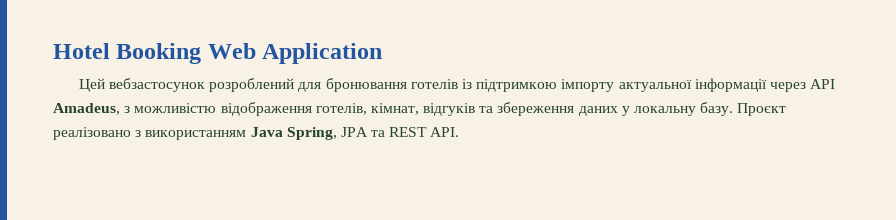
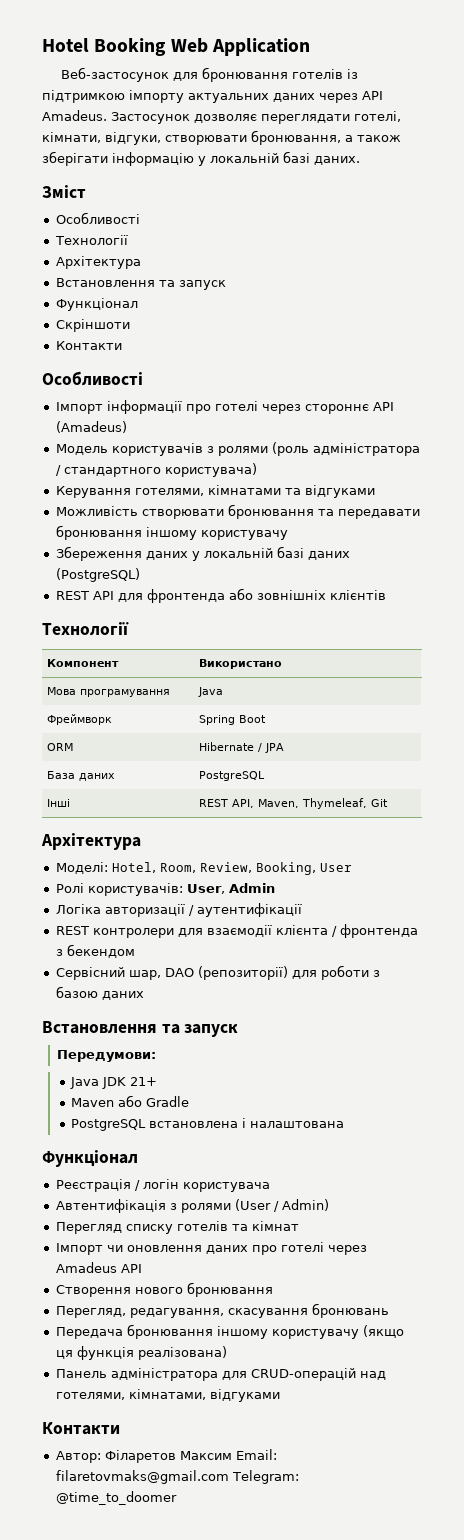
[78,78,295,92] Цей вебзастосунок розроблений -> [61,67,170,82] Веб-застосунок
[618,78,836,92] [53,102,787,116] [53,127,460,140] актуальної інформації через API Amadeus, з можливістю відображення готелів, кімнат, відгуків та збереження даних у локальну базу. Проєкт реалізовано з використанням Java Spring, JPA та REST API. -> [188,91,383,103] [42,110,401,124] [42,130,401,145] [42,151,360,166] [42,185,86,198] [55,212,140,224] [54,235,128,245] [55,256,141,269] [55,278,226,290] [55,298,138,311] [55,319,130,332] [55,341,122,350] [42,371,143,386] [55,400,394,414] [55,421,127,433] [55,442,420,456] [55,463,257,477] [55,485,375,498] [55,504,420,519] [55,525,288,540] [55,546,350,561] [55,568,140,582] [55,588,386,603] [42,622,129,636] [47,659,120,667] [199,659,283,669] [47,687,171,697] [198,687,224,697] [47,714,113,725] [199,715,267,725] [47,743,74,751] [199,742,285,753] [47,771,116,781] [199,771,266,781] [47,799,71,807] [199,798,389,809] [41,833,141,850] [55,862,352,875] [55,883,275,896] [55,903,302,917] [55,924,418,938] [55,944,135,958] [55,965,380,980] [55,986,144,1000] [42,1021,239,1037] [57,1050,157,1062] [69,1077,157,1089] [70,1095,189,1107] [70,1118,344,1131] [42,1150,138,1167] [55,1179,270,1192] [55,1199,329,1213] [55,1221,299,1234] [55,1242,367,1255] [55,1262,142,1273] [55,1282,273,1297] [55,1303,389,1318] [55,1324,404,1339] [55,1346,227,1360] [55,1368,386,1381] [55,1389,280,1402] [42,1422,120,1435] [55,1449,277,1463] [55,1470,299,1484] [55,1491,177,1505] актуальних даних через API Amadeus. Застосунок дозволяє переглядати готелі, кімнати, відгуки, створювати бронювання, а також зберігати інформацію у локальній базі даних. // Зміст // Особливості // Технології // Архітектура // Встановлення та запуск // Функціонал // Скріншоти // Контакти // Особливості // Імпорт інформації про готелі через стороннє API (Amadeus) // Модель користувачів з ролями (роль адміністратора / стандартного користувача) // Керування готелями, кімнатами та відгуками // Можливість створювати бронювання та передавати бронювання іншому користувачу // Збереження даних у локальній базі даних (PostgreSQL) // REST API для фронтенда або зовнішніх клієнтів // Технології // Компонент | Використано // Мова програмування | Java // Фреймворк | Spring Boot // ORM | Hibernate / JPA // База даних | PostgreSQL // Інші | REST API, Maven, Thymeleaf, Git // Архітектура // Моделі: Hotel, Room, Review, Booking, User // Ролі користувачів: User, Admin // Логіка авторизації / аутентифікації // REST контролери для взаємодії клієнта / фронтенда з бекендом // Сервісний шар, DAO (репозиторії) для роботи з базою даних // Встановлення та запуск // Передумови: // Java JDK 21+ // Maven або Gradle // PostgreSQL встановлена і налаштована // Функціонал // Реєстрація / логін користувача // Автентифікація з ролями (User / Admin) // Перегляд списку готелів та кімнат // Імпорт чи оновлення даних про готелі через Amadeus API // Створення нового бронювання // Перегляд, редагування, скасування бронювань // Передача бронювання іншому користувачу (якщо ця функція реалізована) // Панель адміністратора для CRUD-операцій над готелями, кімнатами, відгуками // Контакти // Автор: Філаретов Максим Email: filaretovmaks@gmail.com Telegram: @time_to_doomer

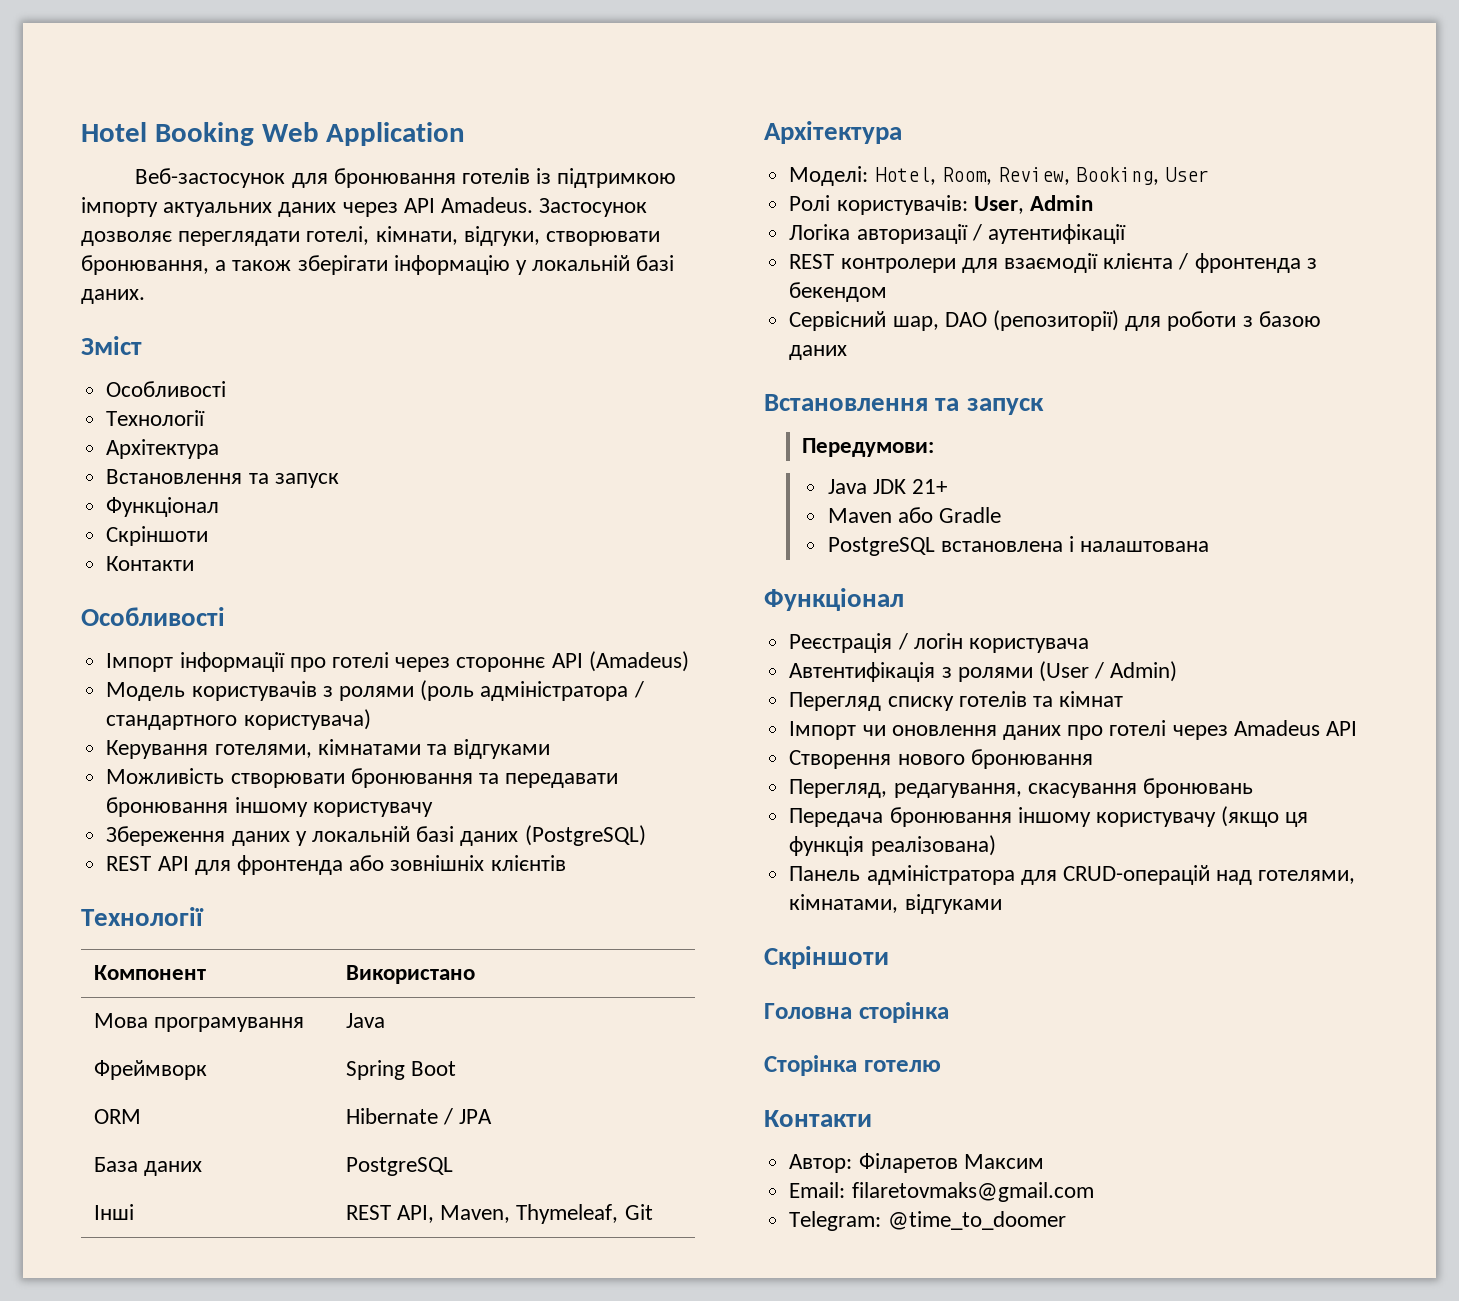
(280, 1395) none -> [764,946,889,969] [764,1002,949,1023] [764,1055,941,1076] // Скріншоти // Головна сторінка // Сторінка готелю
(232, 1455) none -> (1044, 1161) //
(229, 1477) none -> (1094, 1192) //

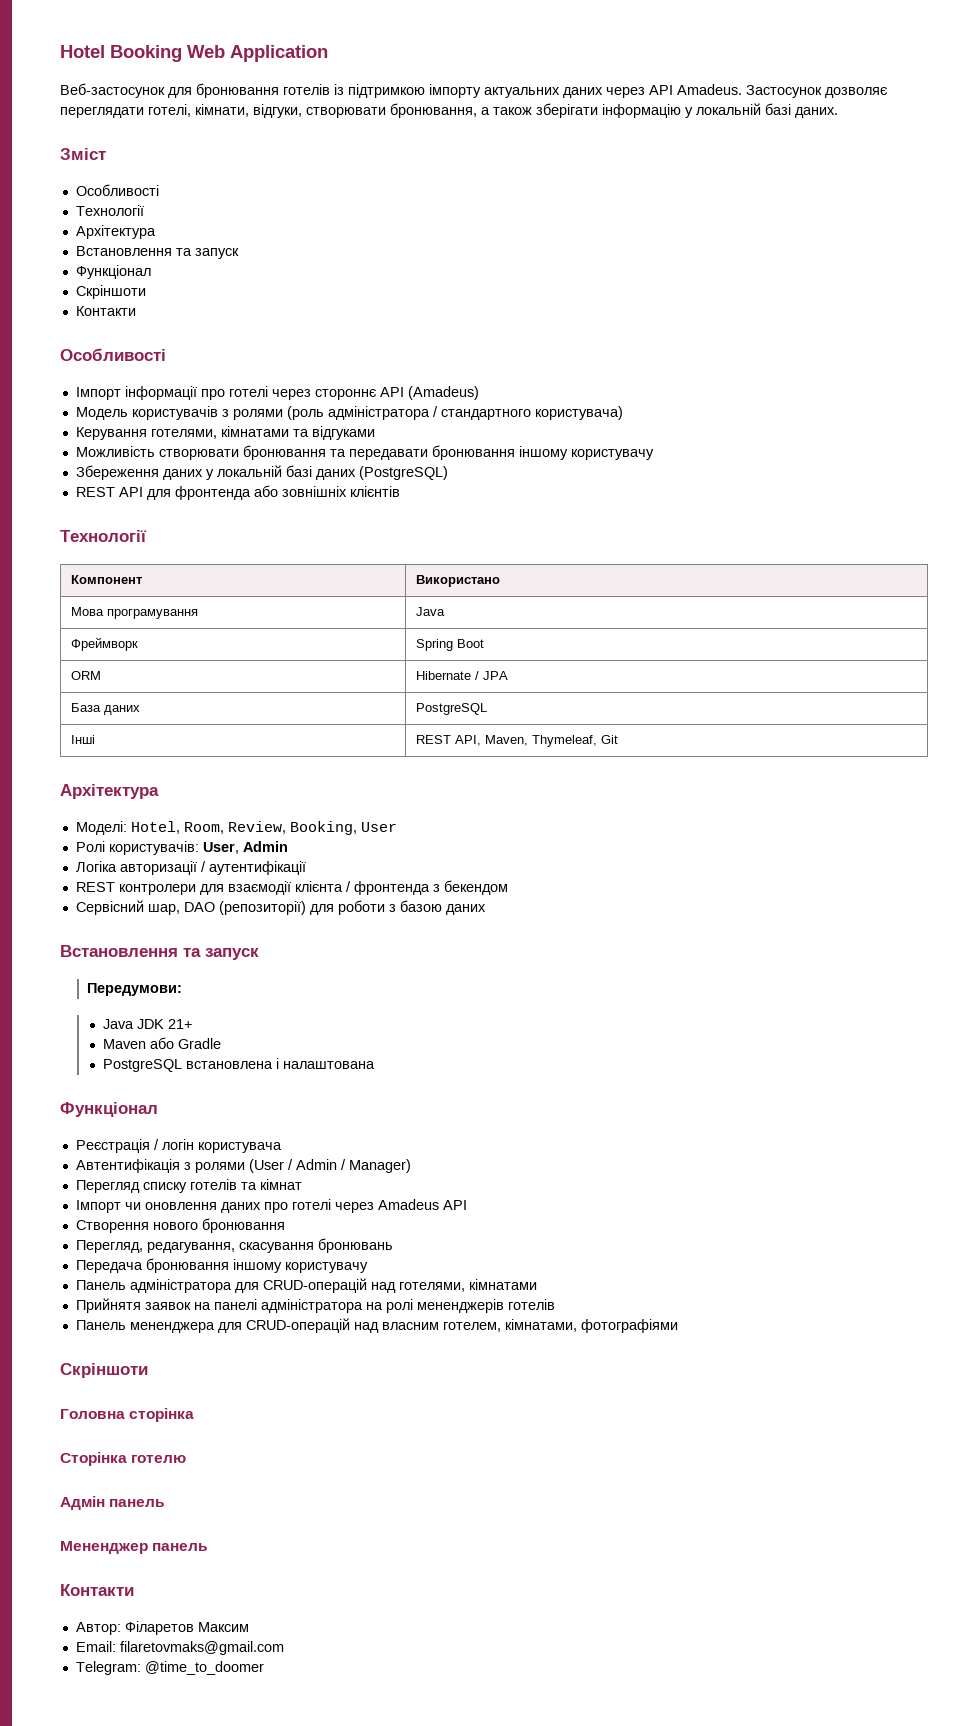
[1110,661,1178,682] Admin) -> [295,1159,411,1173] Admin / Manager)
[1221,806,1309,827] [789,835,996,856] (якщо ця функція реалізована) -> (368, 1267) none
[789,894,1002,914] кімнатами, відгуками -> [468,1279,537,1290] [75,1298,555,1313] [75,1318,678,1333] кімнатами // Прийнятя заявок на панелі адміністратора на ролі мененджерів готелів // Панель мененджера для CRUD-операцій над власним готелем, кімнатами, фотографіями
(941, 1066) none -> [60,1496,166,1510] [60,1541,209,1554] // Адмін панель // Мененджер панель

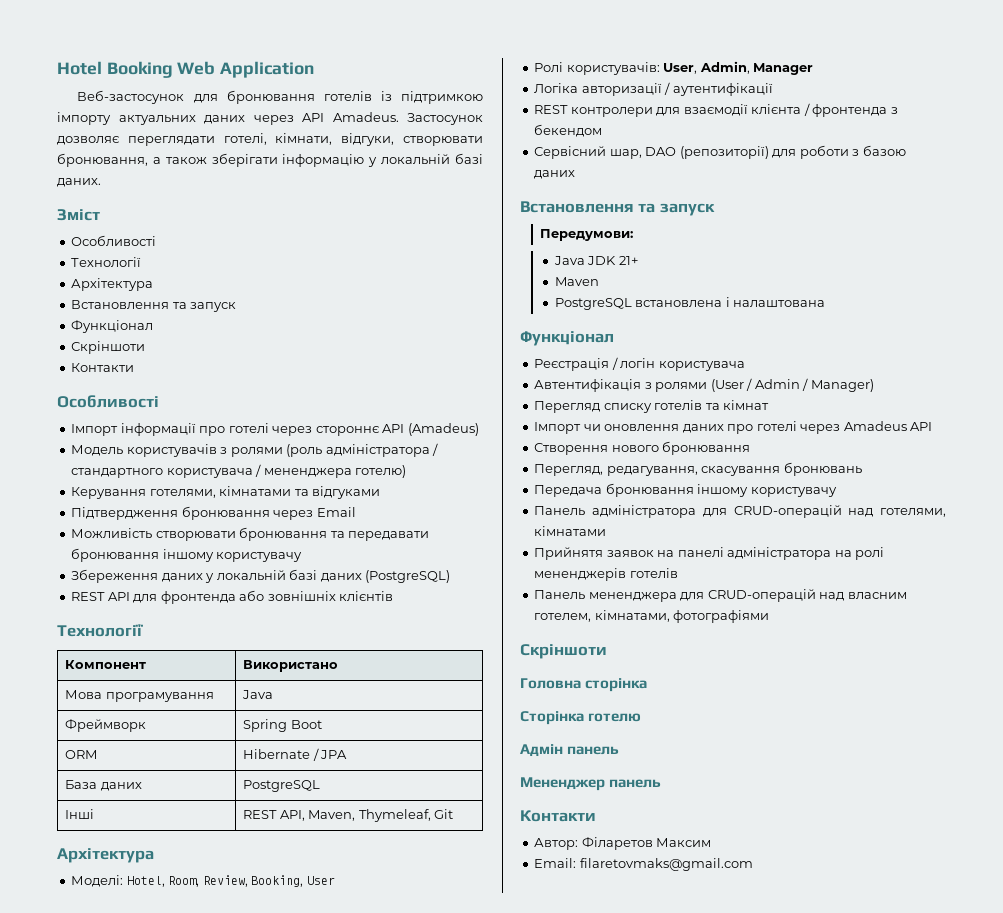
[534,406,623,420] користувача) -> [166,464,407,478] користувача / мененджера готелю)
(375, 433) none -> [71,506,356,520] // Підтвердження бронювання через Email
[242,841,288,852] Admin -> [699,61,814,75] Admin, Manager
[149,1037,221,1049] або Gradle -> (599, 281) none
[75,1661,264,1675] // Telegram: @time_to_doomer -> (753, 864) none

